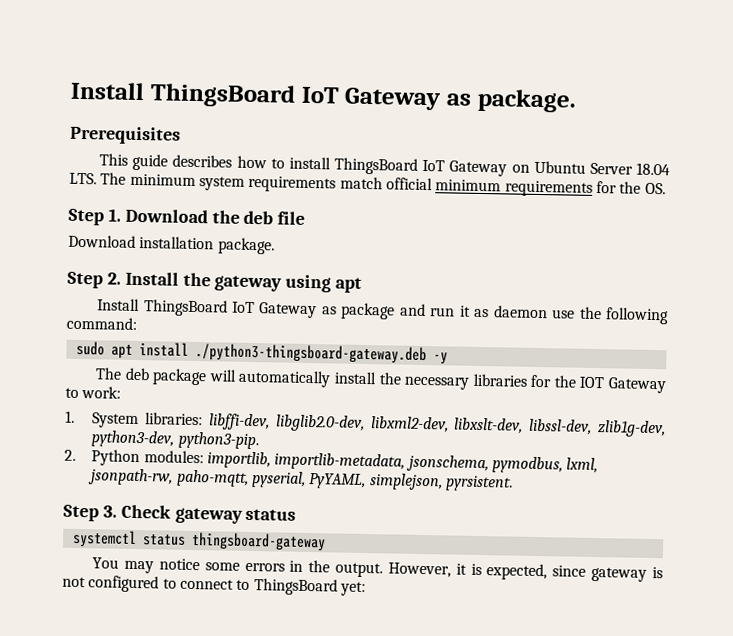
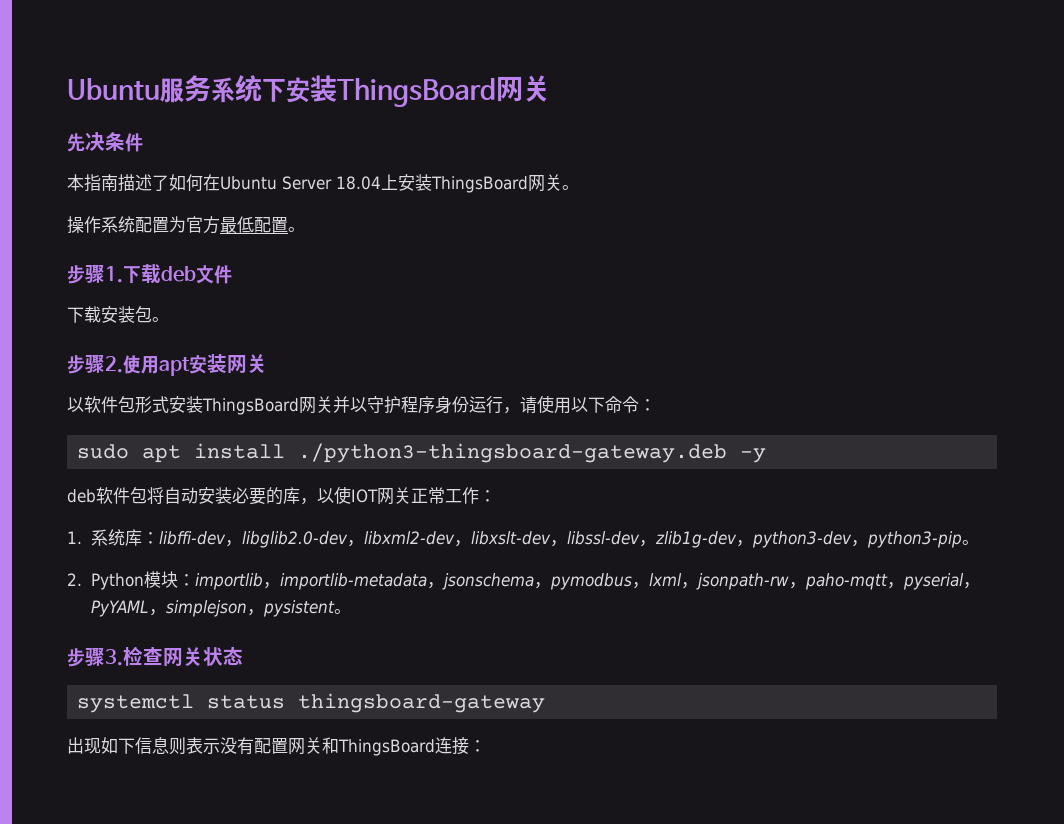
[70,81,577,113] [70,125,181,145] [99,153,670,177] [69,172,666,197] [68,208,306,226] [68,234,275,255] [67,271,363,293] [97,298,669,325] [66,316,137,330] Install ThingsBoard IoT Gateway as package. // Prerequisites // This guide describes how to install ThingsBoard IoT Gateway on Ubuntu Server 18.04 LTS. The minimum system requirements match official minimum requirements for the OS. // Step 1. Download the deb file // Download installation package. // Step 2. Install the gateway using apt // Install ThingsBoard IoT Gateway as package and run it as daemon use the following command: -> [67,75,550,107] [67,132,143,152] [67,174,579,193] [67,216,305,234] [67,264,232,284] [67,306,169,323] [67,354,267,376] [67,395,656,415] Ubuntu服务系统下安装ThingsBoard网关 // 先决条件 // 本指南描述了如何在Ubuntu Server 18.04上安装ThingsBoard网关。 // 操作系统配置为官方最低配置。 // 步骤1.下载deb文件 // 下载安装包。 // 步骤2.使用apt安装网关 // 以软件包形式安装ThingsBoard网关并以守护程序身份运行，请使用以下命令：
[95,367,666,394] [65,386,122,399] [65,410,666,438] [91,430,259,450] [64,449,599,474] [88,468,514,492] [63,504,297,524] [71,529,326,552] [92,557,663,582] [62,575,366,597] The deb package will automatically install the necessary libraries for the IOT Gateway to work: // 1. System libraries: libffi-dev, libglib2.0-dev, libxml2-dev, libxslt-dev, libssl-dev, zlib1g-dev, python3-dev, python3-pip. // 2. Python modules: importlib, importlib-metadata, jsonschema, pymodbus, lxml, jsonpath-rw, paho-mqtt, pyserial, PyYAML, simplejson, pyrsistent. // Step 3. Check gateway status // systemctl status thingsboard-gateway // You may notice some errors in the output. However, it is expected, since gateway is not configured to connect to ThingsBoard yet: -> [67,486,496,505] [67,529,979,548] [67,571,980,590] [90,600,352,617] [67,646,243,667] [77,693,546,713] [67,737,486,756] deb软件包将自动安装必要的库，以使IOT网关正常工作： // 1.系统库：libffi-dev，libglib2.0-dev，libxml2-dev，libxslt-dev，libssl-dev，zlib1g-dev，python3-dev，python3-pip。 // 2. Python模块：importlib，importlib-metadata，jsonschema，pymodbus，lxml，jsonpath-rw，paho-mqtt，pyserial，PyYAML，simplejson，pysistent。 // 步骤3.检查网关状态 // systemctl status thingsboard-gateway // 出现如下信息则表示没有配置网关和ThingsBoard连接：

